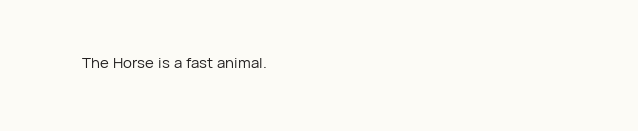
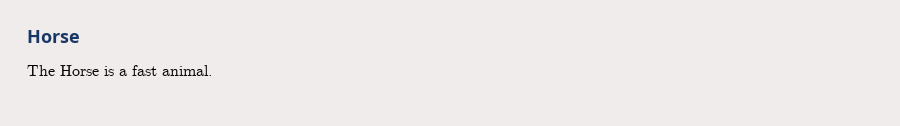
(82, 63) none -> [27,30,80,43] Horse //

